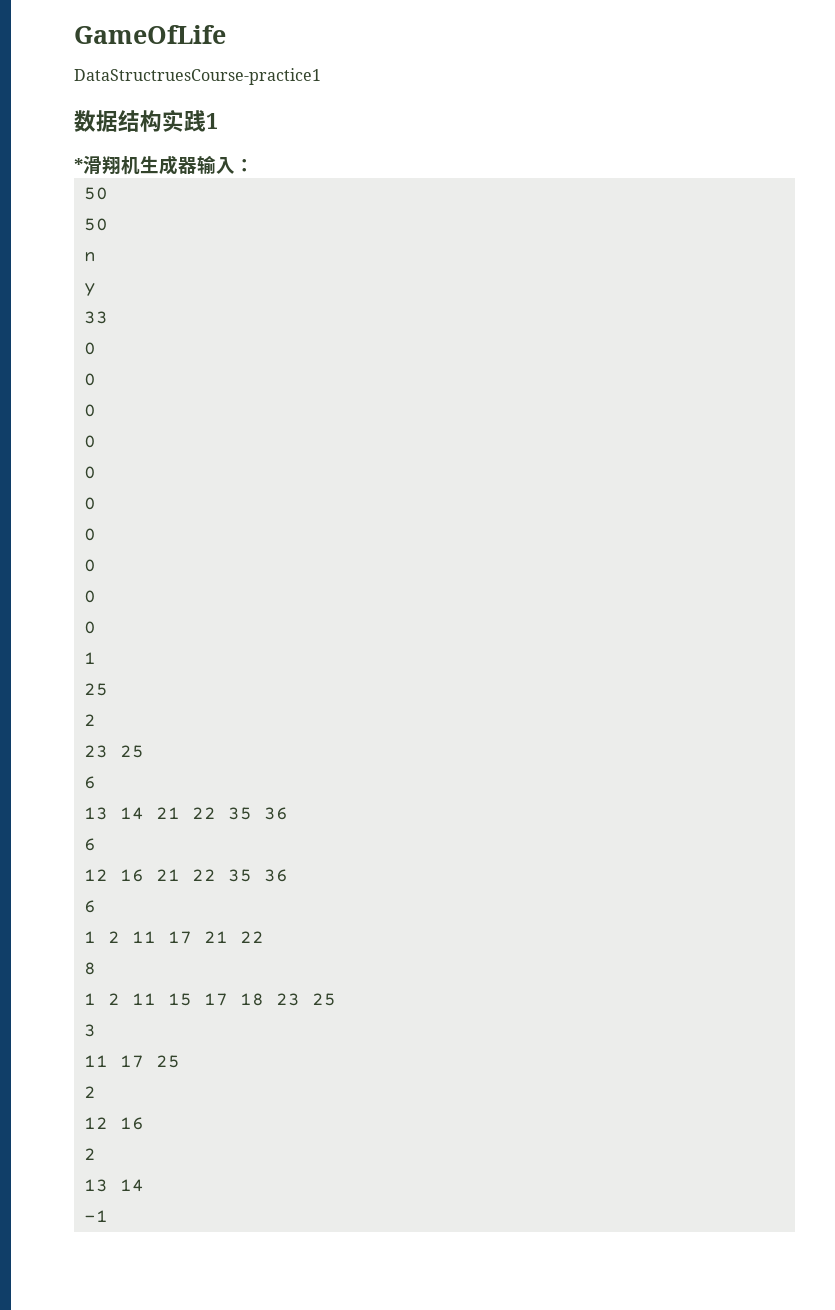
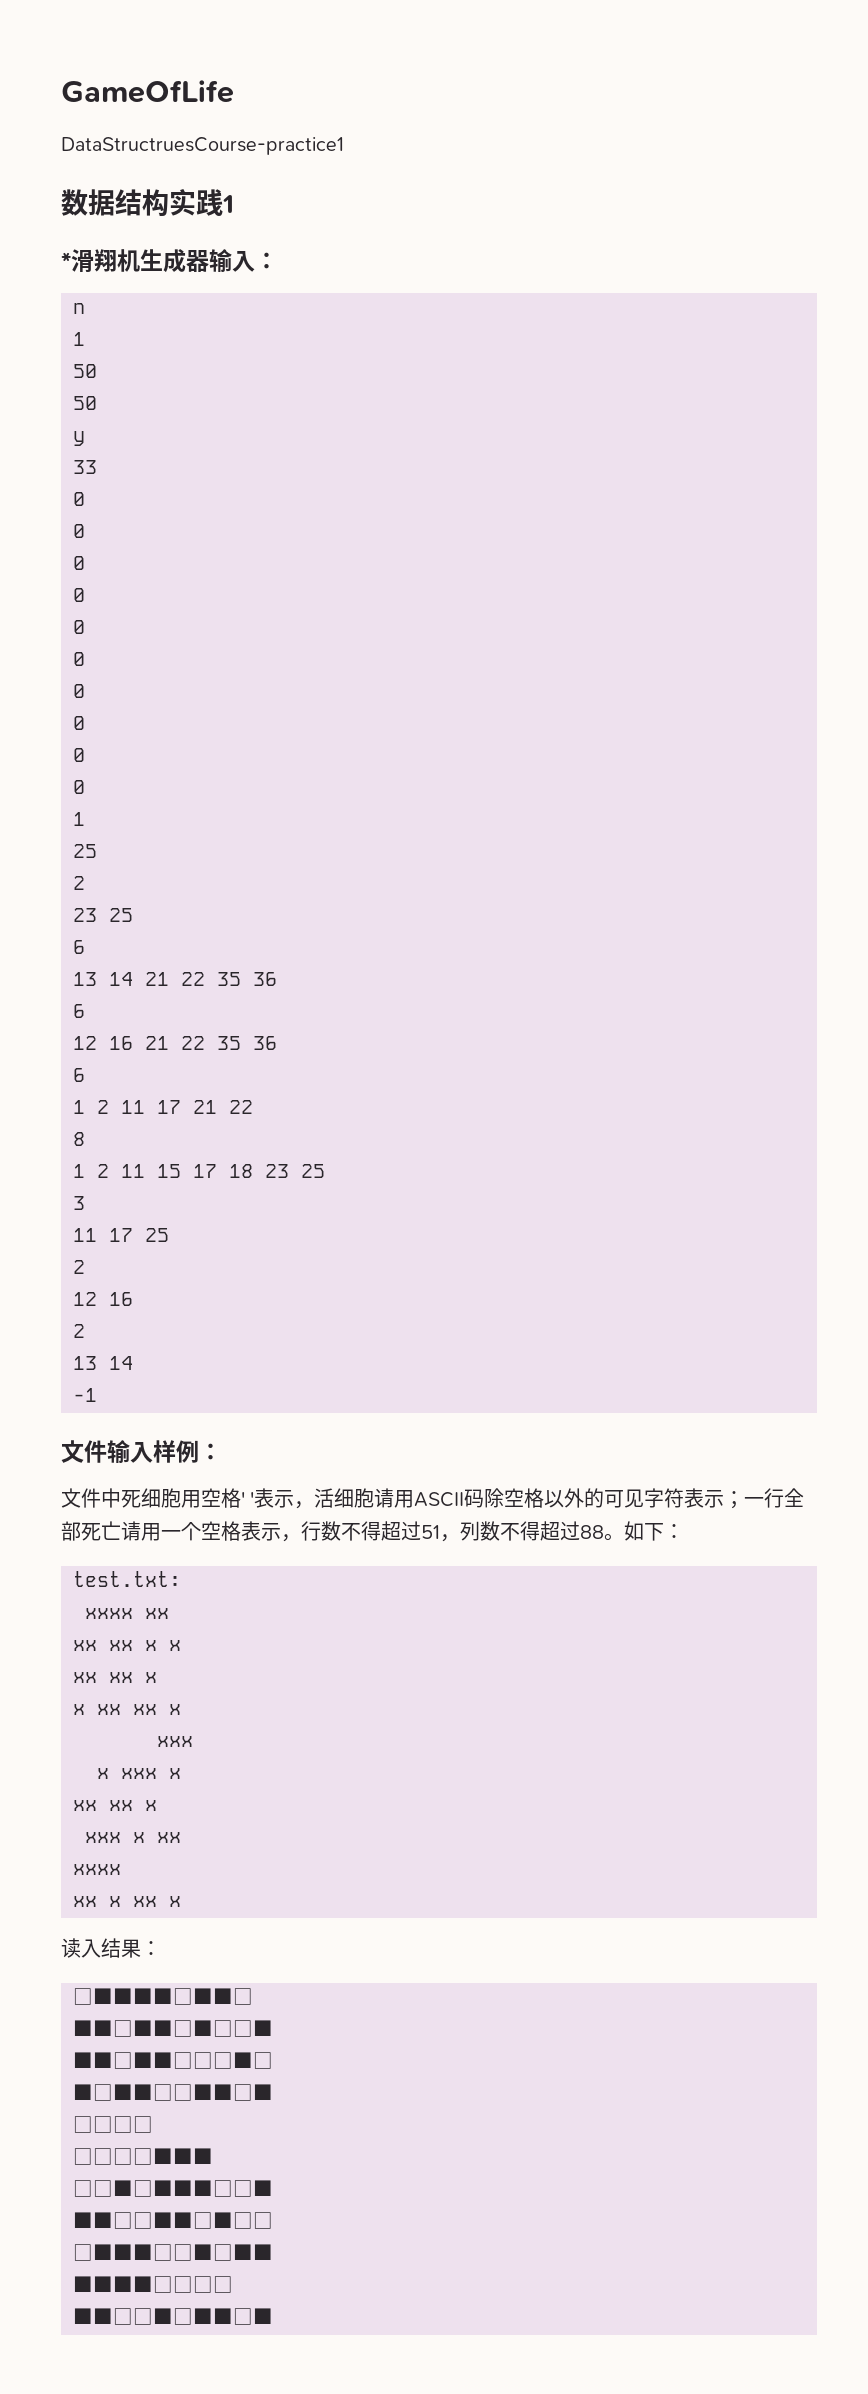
(254, 165) none -> [73,303,85,314] [73,332,85,346] // n // 1
[83,252,96,262] // n -> (97, 403) none
(108, 1216) none -> [61,1440,222,1463] [61,1488,805,1509] [61,1521,684,1542] [73,1571,181,1587] [85,1608,169,1619] [73,1640,181,1651] [73,1672,157,1683] [73,1704,181,1715] [157,1736,193,1747] [97,1768,181,1779] [73,1800,157,1811] [85,1832,181,1843] [73,1864,121,1875] [73,1896,181,1907] [61,1938,161,1958] [73,1988,253,2005] [73,2020,273,2037] [73,2052,273,2069] [73,2084,273,2101] [73,2116,153,2133] [73,2148,213,2165] [73,2180,273,2197] [73,2212,273,2229] [73,2244,273,2261] [73,2276,233,2293] [73,2308,273,2325] // 文件输入样例： // 文件中死细胞用空格' '表示，活细胞请用ASCII码除空格以外的可见字符表示；一行全部死亡请用一个空格表示，行数不得超过51，列数不得超过88。如下： // test.txt: // xxxx xx // xx xx x x // xx xx x // x xx xx x // xxx // x xxx x // xx xx x // xxx x xx // xxxx // xx x xx x // 读入结果： // □■■■■□■■□ // ■■□■■□■□□■ // ■■□■■□□□■□ // ■□■■□□■■□■ // □□□□ // □□□□■■■ // □□■□■■■□□■ // ■■□□■■□■□□ // □■■■□□■□■■ // ■■■■□□□□ // ■■□□■□■■□■

